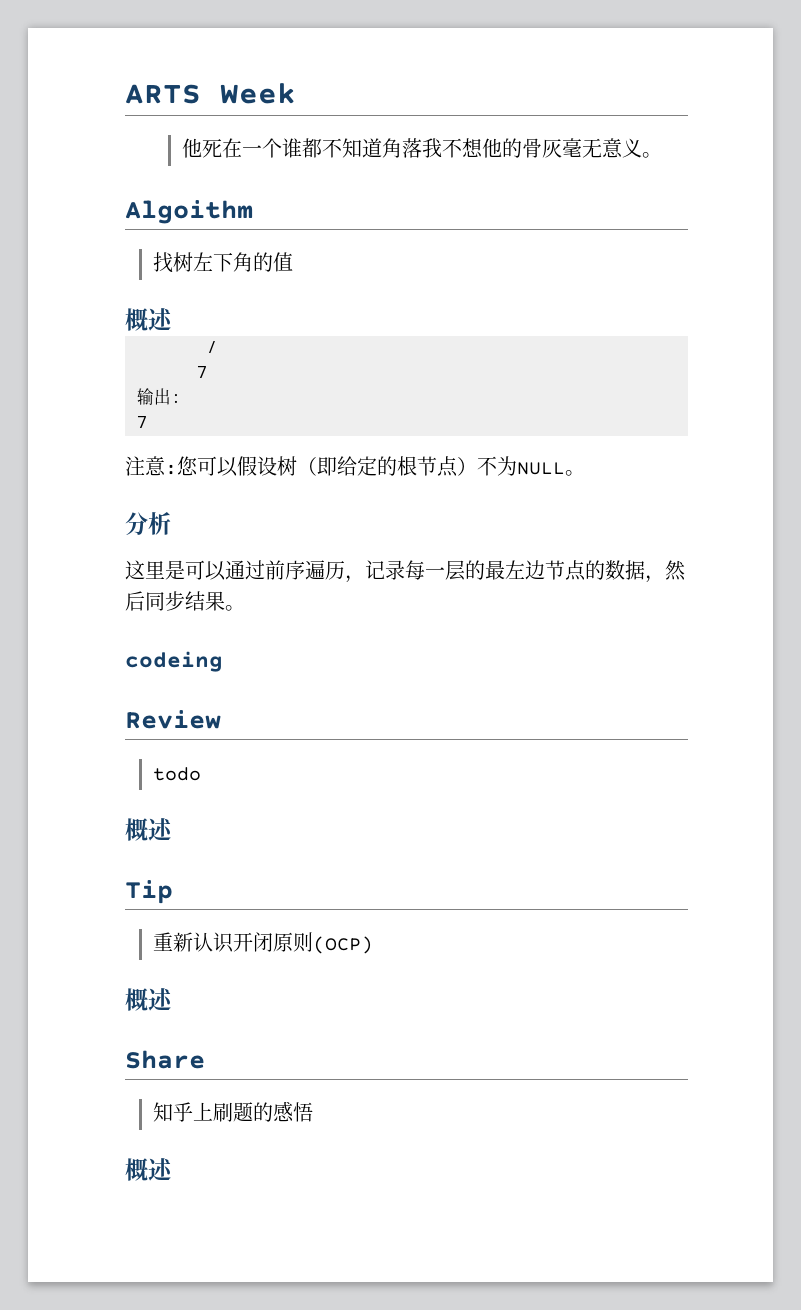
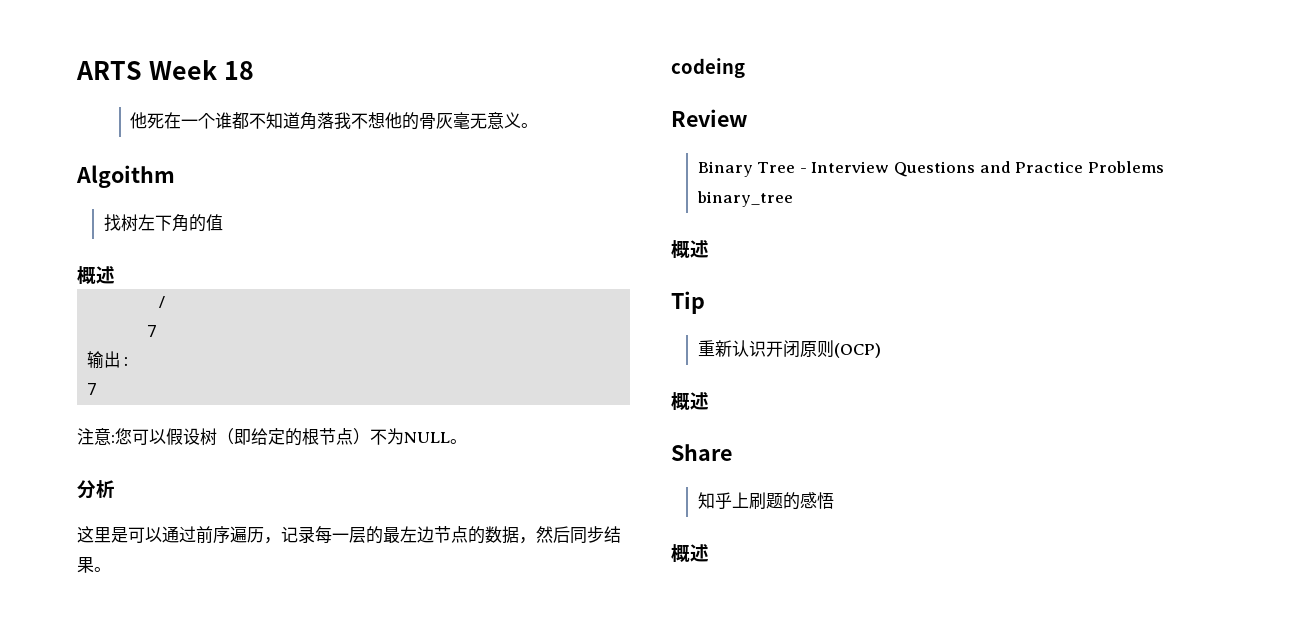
(296, 93) none -> [223,61,254,80] 18
[153,767,202,781] todo -> [697,161,1164,177] [696,191,793,207] Binary Tree - Interview Questions and Practice Problems binary_tree

